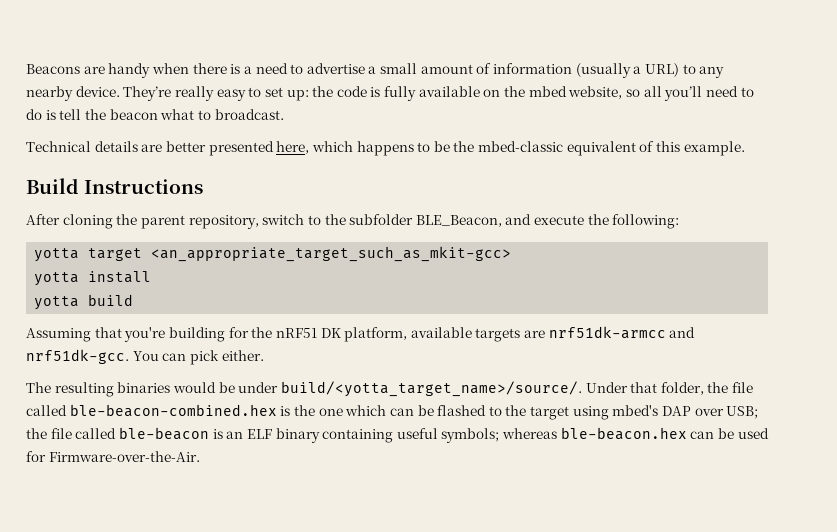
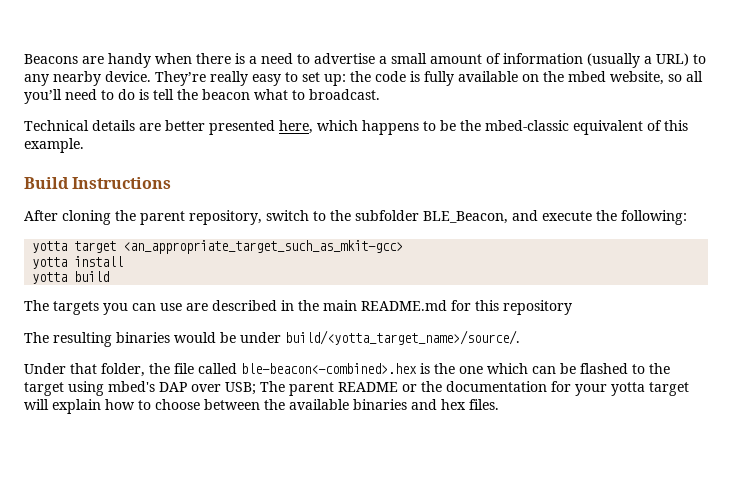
[26,326,696,342] [26,349,264,365] Assuming that you're building for the nRF51 DK platform, available targets are nrf51dk-armcc and nrf51dk-gcc. You can pick either. -> [24,300,572,315] The targets you can use are described in the main README.md for this repository
(582, 389) none -> (520, 337) //
[69,404,277,417] ble-beacon-combined.hex -> [241,363,417,374] ble-beacon<-combined>.hex
[26,427,769,443] [26,451,200,462] the file called ble-beacon is an ELF binary containing useful symbols; whereas ble-beacon.hex can be used for Firmware-over-the-Air. -> [260,381,689,396] [24,399,499,414] The parent README or the documentation for your yotta target will explain how to choose between the available binaries and hex files.

